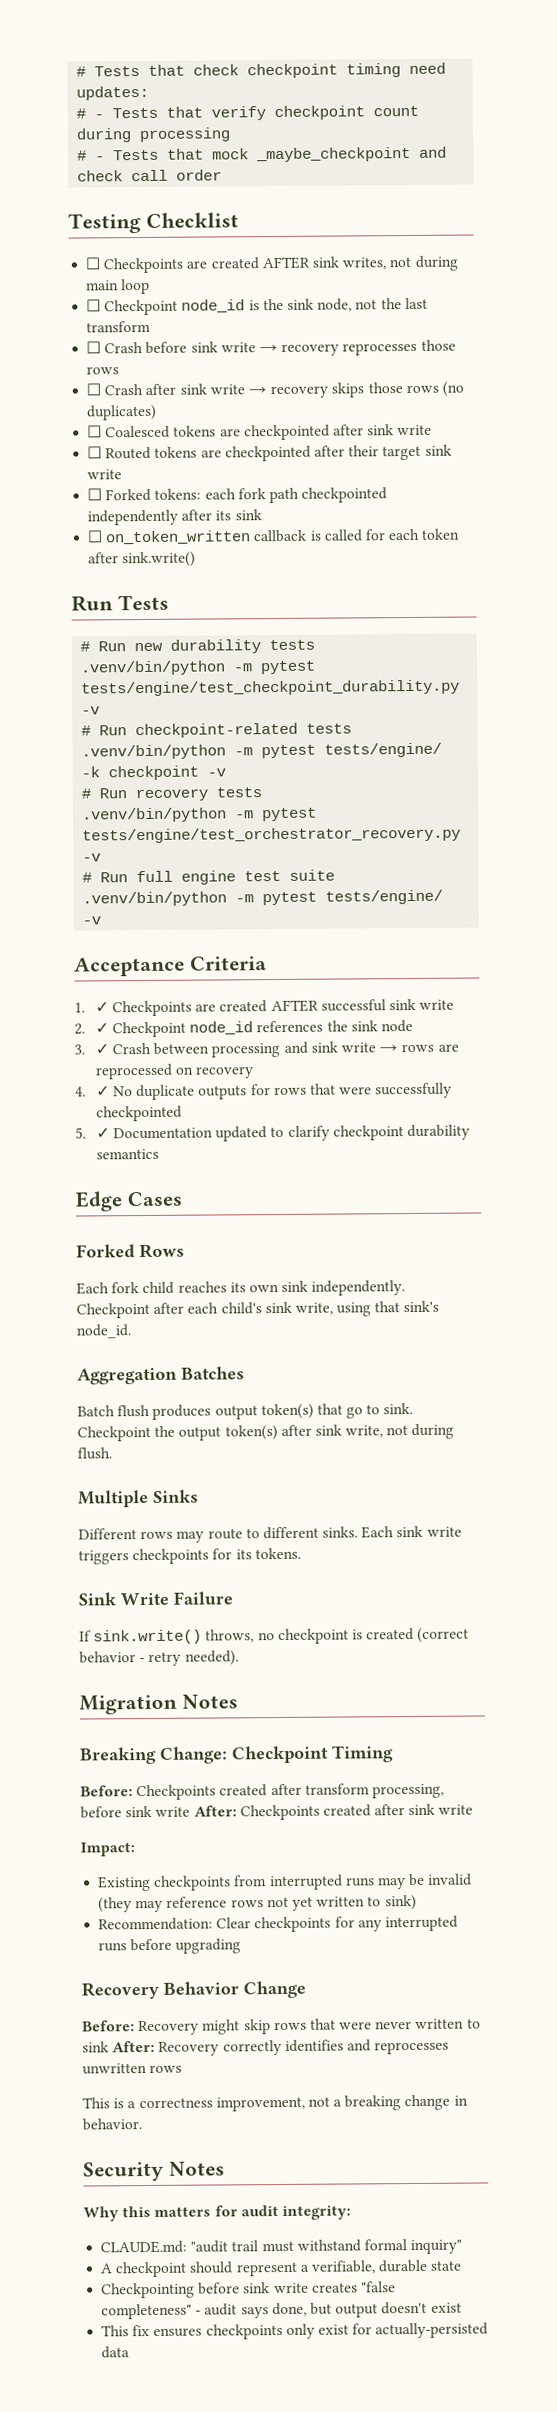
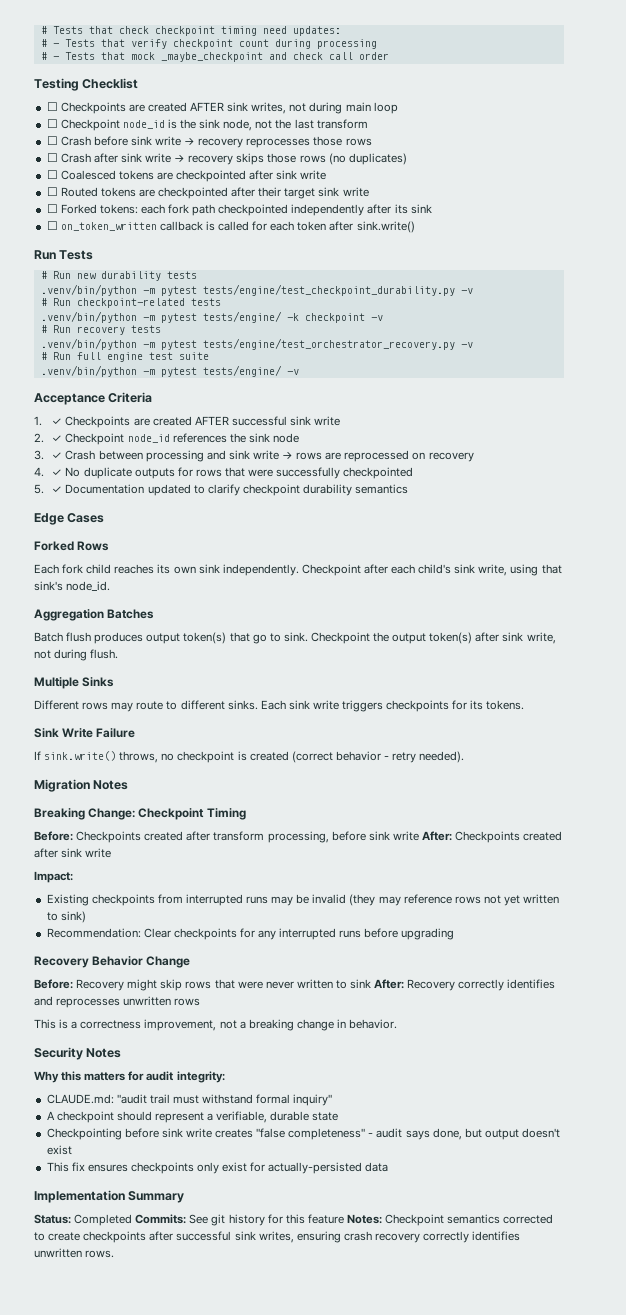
(131, 2352) none -> [34,1190,185,1203] [34,1214,554,1226] [34,1231,521,1243] [34,1248,115,1258] // Implementation Summary // Status: Completed Commits: See git history for this feature Notes: Checkpoint semantics corrected to create checkpoints after successful sink writes, ensuring crash recovery correctly identifies unwritten rows.

